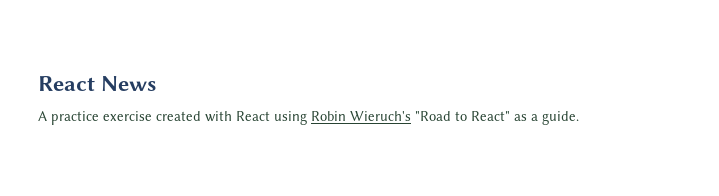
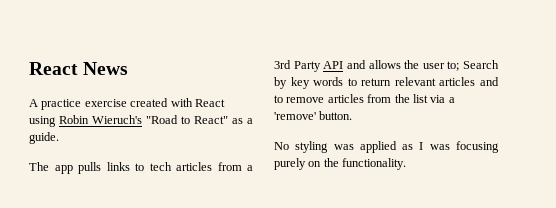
(579, 118) none -> [29,162,253,174] [274,60,499,72] [274,77,499,89] [274,94,455,103] [274,111,353,120] [274,141,499,153] [274,158,407,170] // The app pulls links to tech articles from a 3rd Party API and allows the user to; Search by key words to return relevant articles and to remove articles from the list via a 'remove' button. // No styling was applied as I was focusing purely on the functionality.

